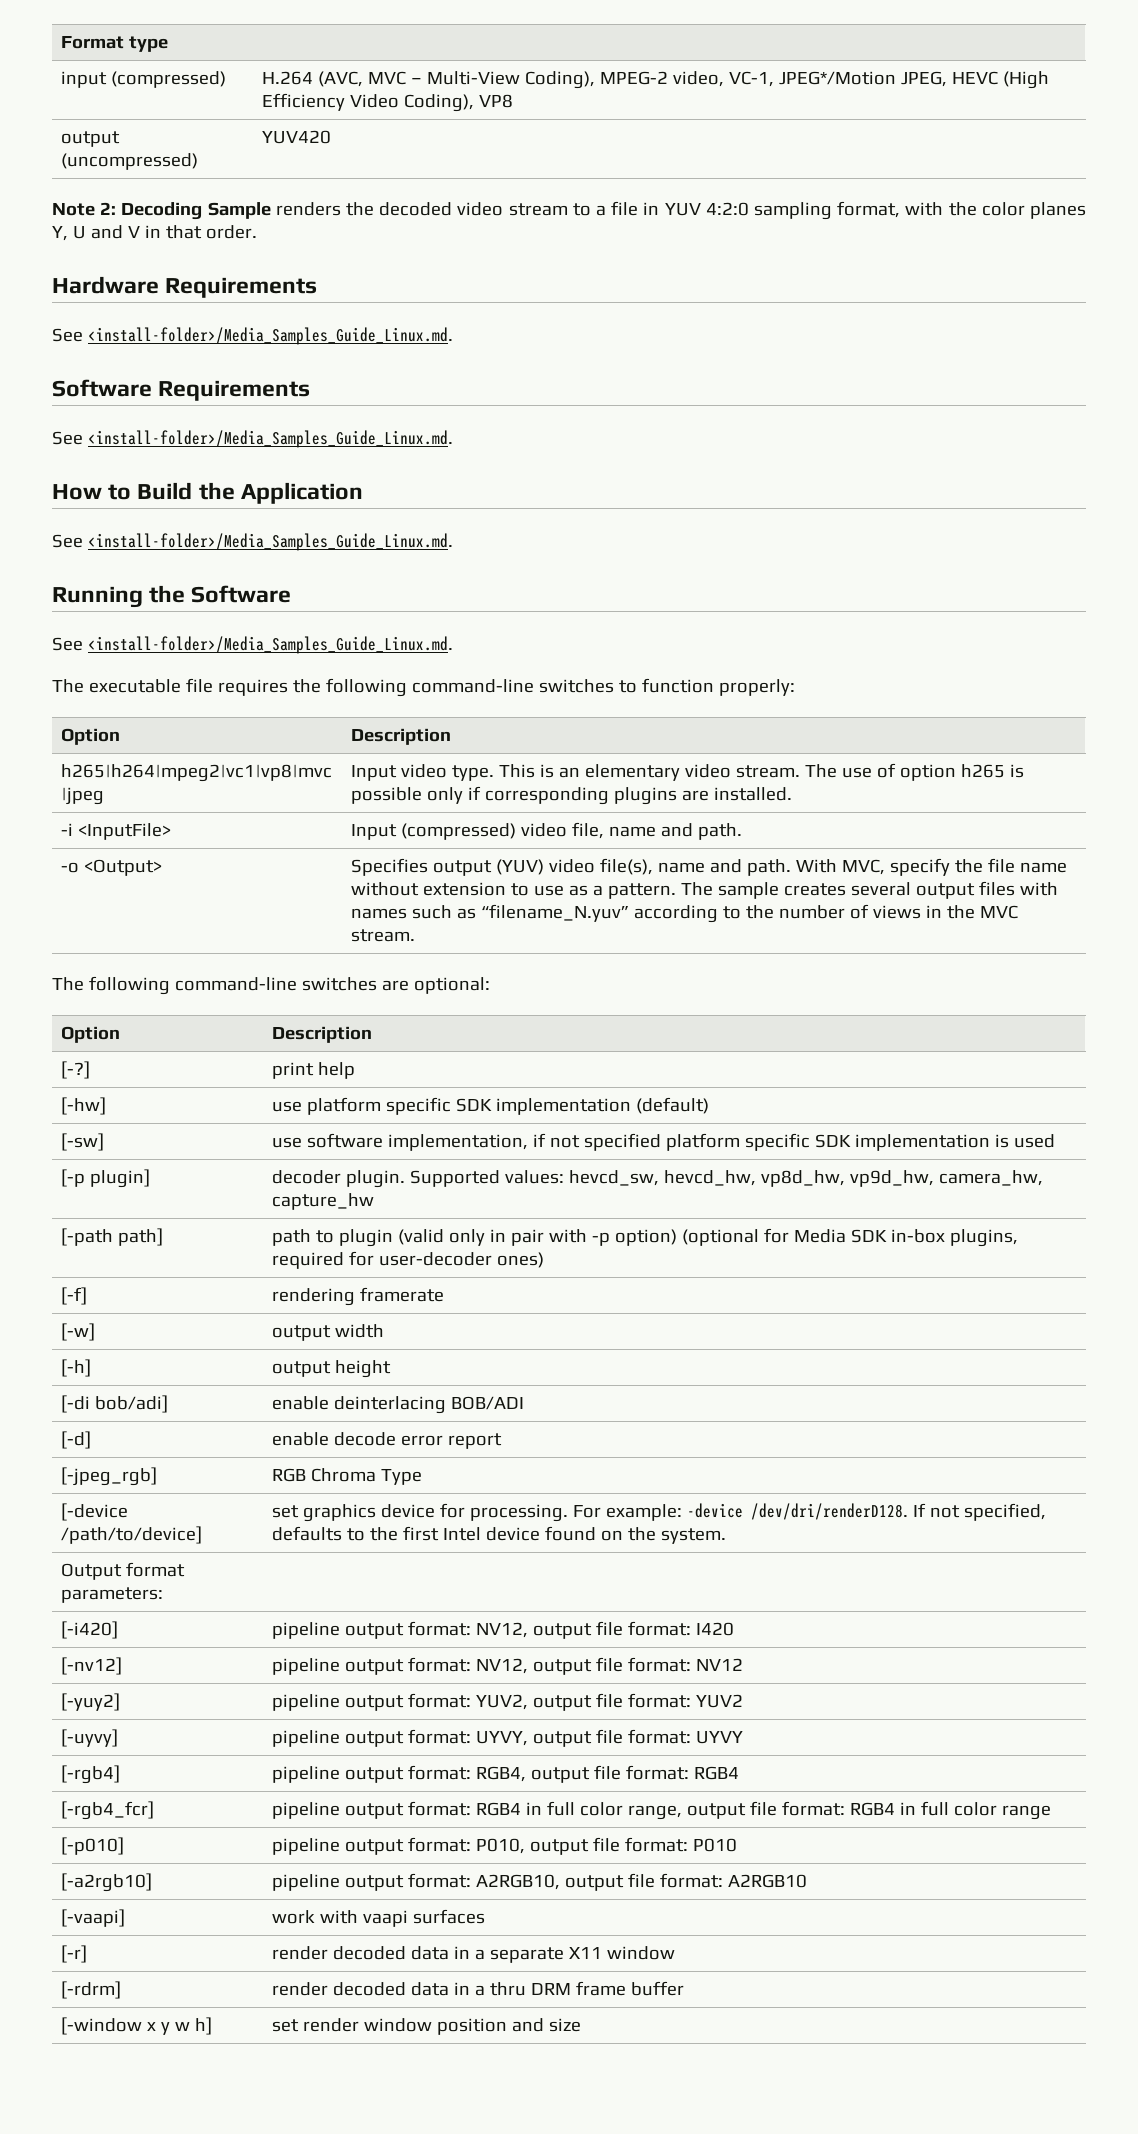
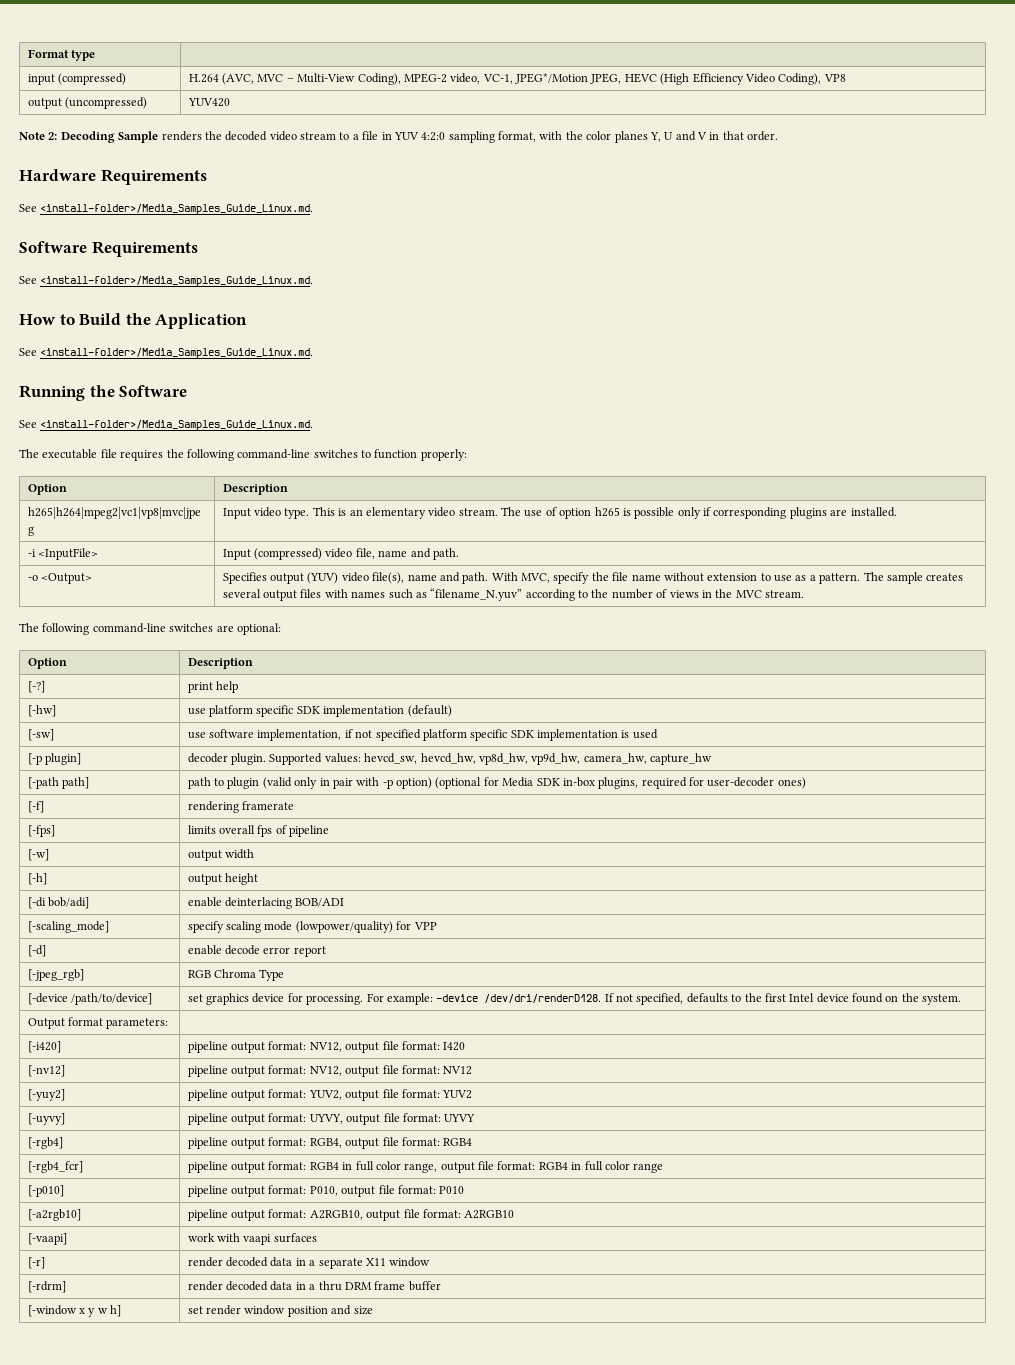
(444, 1294) none -> [27,825,55,837] [187,825,330,837] // [-fps] | limits overall fps of pipeline
(524, 1403) none -> [27,921,109,933] [187,921,437,933] // [-scaling_mode] | specify scaling mode (lowpower/quality) for VPP

